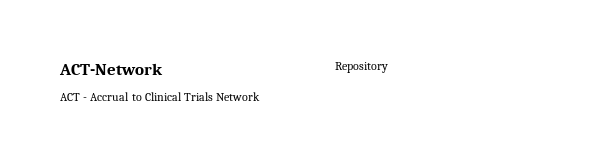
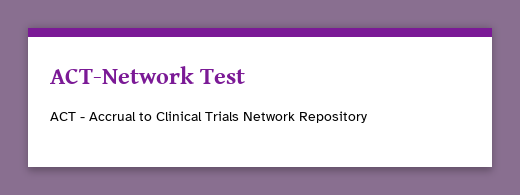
(163, 69) none -> [200,69,246,84] Test

